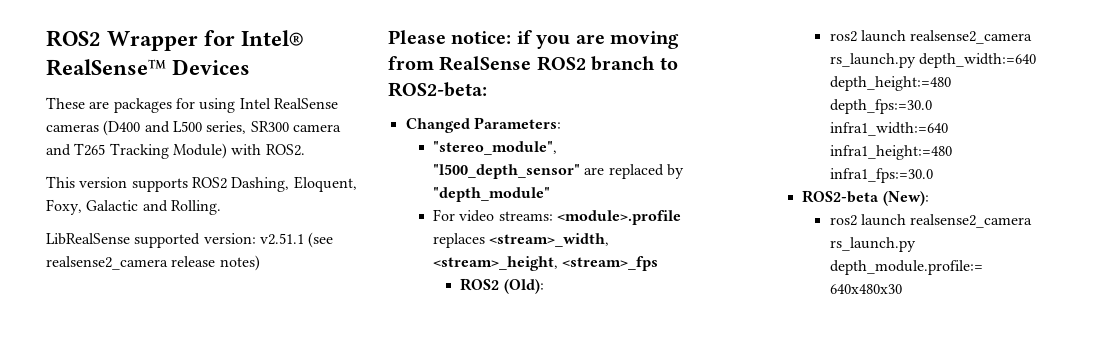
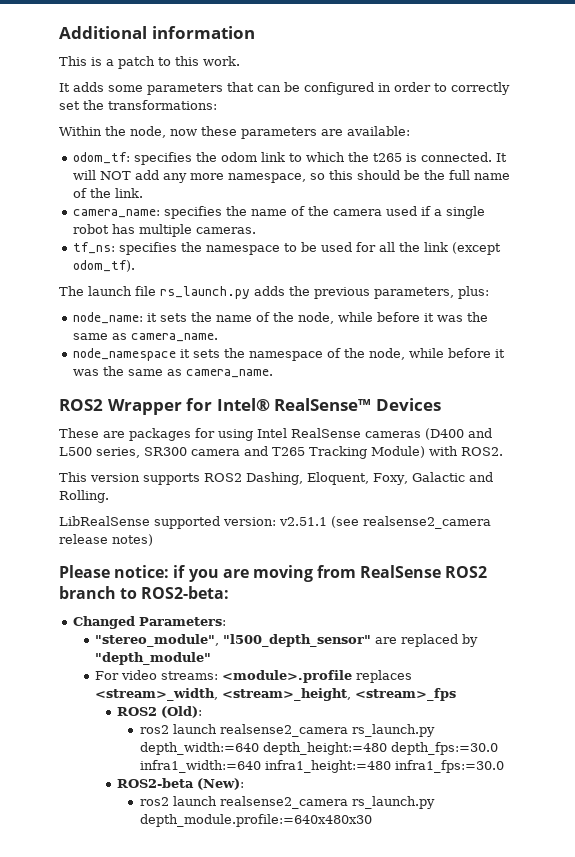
(46, 38) none -> [59,26,255,39] [59,56,240,69] [59,82,510,95] [59,100,217,110] [59,126,410,139] [73,152,508,165] [73,170,511,183] [73,188,144,198] [73,206,486,219] [73,224,257,237] [73,242,502,255] [73,260,136,272] [59,286,489,299] [73,312,489,324] [73,333,219,342] [73,348,506,361] [73,366,274,378] Additional information // This is a patch to this work. // It adds some parameters that can be configured in order to correctly set the transformations: // Within the node, now these parameters are available: // odom_tf: specifies the odom link to which the t265 is connected. It will NOT add any more namespace, so this should be the full name of the link. // camera_name: specifies the name of the camera used if a single robot has multiple cameras. // tf_ns: specifies the namespace to be used for all the link (except odom_tf). // The launch file rs_launch.py adds the previous parameters, plus: // node_name: it sets the name of the node, while before it was the same as camera_name. // node_namespace it sets the namespace of the node, while before it was the same as camera_name. //

